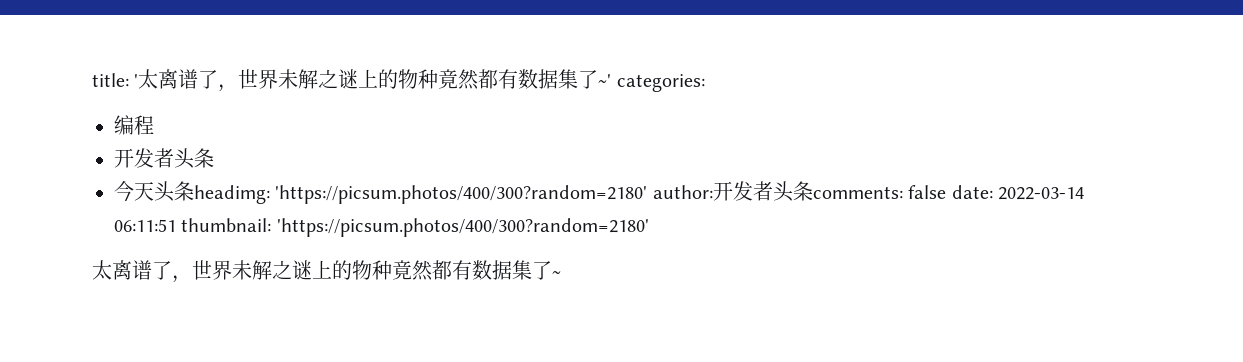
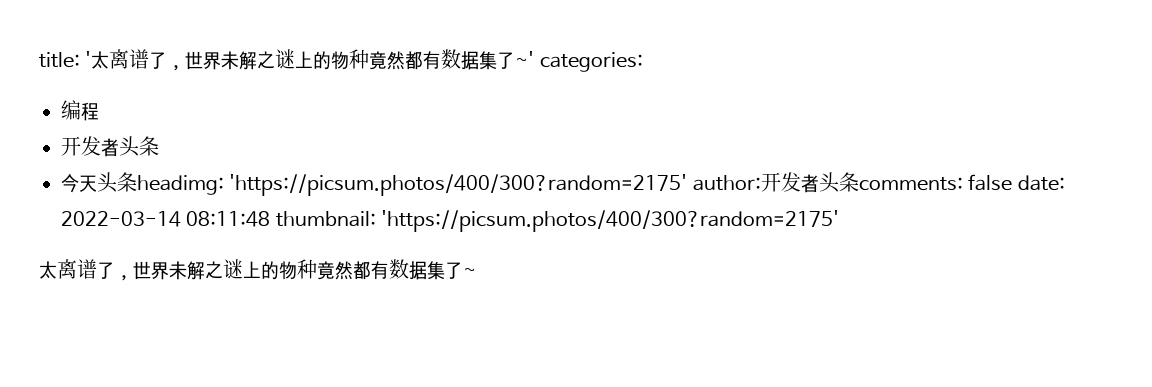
[275,185,648,204] 'https://picsum.photos/400/300?random=2180' -> [229,174,688,196] 'https://picsum.photos/400/300?random=2175'
[114,218,649,237] 06:11:51 thumbnail: 'https://picsum.photos/400/300?random=2180' -> [186,210,840,232] 08:11:48 thumbnail: 'https://picsum.photos/400/300?random=2175'

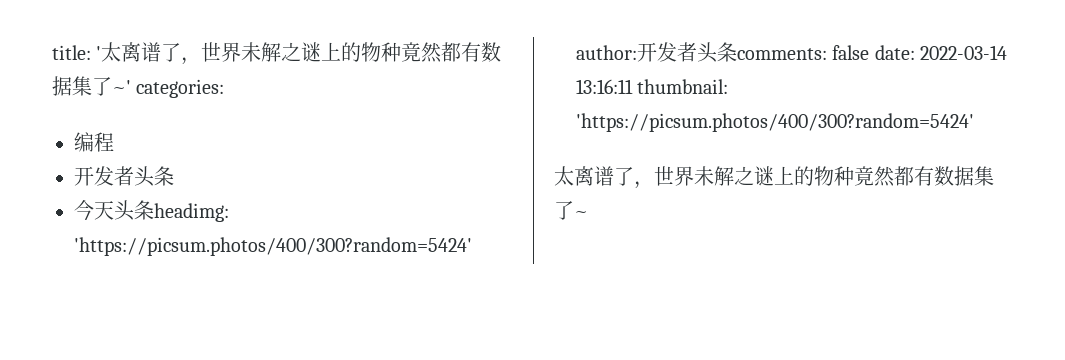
[229,174,688,196] 'https://picsum.photos/400/300?random=2175' -> [74,237,472,256] 'https://picsum.photos/400/300?random=5424'
[186,210,840,232] 08:11:48 thumbnail: 'https://picsum.photos/400/300?random=2175' -> [576,79,729,94] [576,113,974,132] 13:16:11 thumbnail: 'https://picsum.photos/400/300?random=5424'

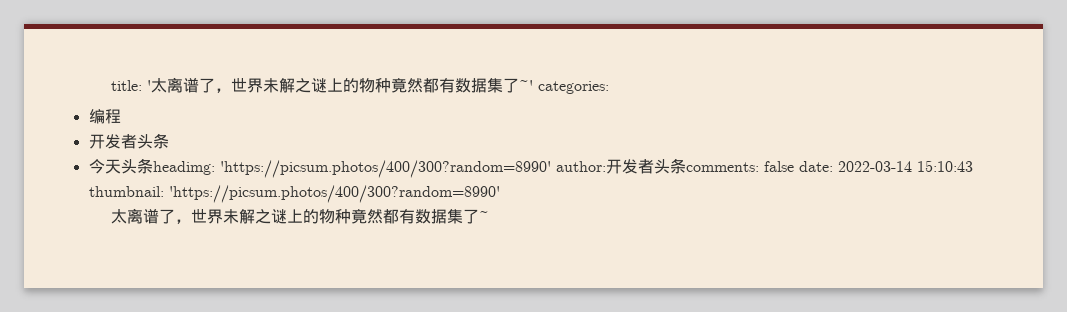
[74,237,472,256] 'https://picsum.photos/400/300?random=5424' -> [219,160,551,178] 'https://picsum.photos/400/300?random=8990'
[576,79,729,94] [576,113,974,132] 13:16:11 thumbnail: 'https://picsum.photos/400/300?random=5424' -> [916,160,973,172] [88,185,500,203] 15:10:43 thumbnail: 'https://picsum.photos/400/300?random=8990'

